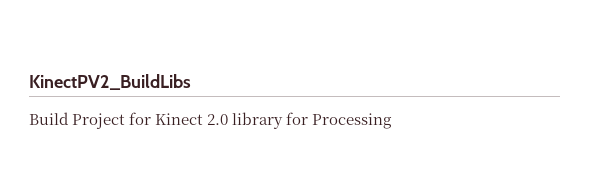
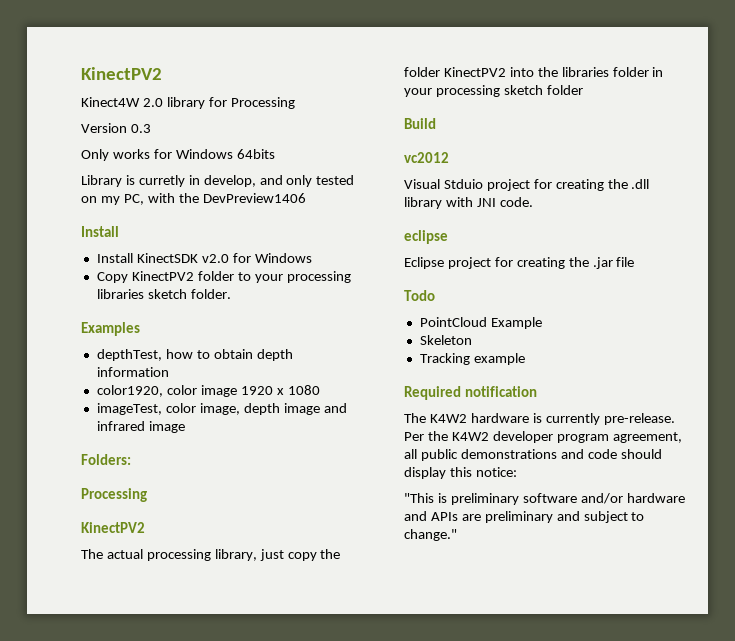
[29,74,191,90] [29,112,204,129] KinectPV2_BuildLibs // Build Project for Kinect -> [81,67,162,80] [81,97,140,107] KinectPV2 // Kinect4W
(393, 121) none -> [81,123,151,133] [81,149,275,161] [81,175,355,187] [81,193,306,205] [81,226,119,237] [96,253,312,263] [96,271,351,283] [96,289,231,299] [81,322,140,336] [96,349,293,361] [96,367,169,377] [96,385,320,397] [96,403,347,415] [96,421,185,433] [81,454,131,465] [81,488,147,502] [81,522,145,533] [81,549,341,561] [404,67,664,77] [404,85,583,97] [404,118,436,129] [404,152,449,163] [404,179,650,191] [404,197,533,209] [404,230,448,244] [404,257,635,269] [404,290,435,301] [419,317,542,329] [419,335,472,345] [419,353,525,365] [404,386,537,400] [404,413,675,425] [404,431,682,443] [404,449,662,461] [404,467,517,479] [404,493,685,505] [404,511,645,523] [404,529,457,541] // Version 0.3 // Only works for Windows 64bits // Library is curretly in develop, and only tested on my PC, with the DevPreview1406 // Install // Install KinectSDK v2.0 for Windows // Copy KinectPV2 folder to your processing libraries sketch folder. // Examples // depthTest, how to obtain depth information // color1920, color image 1920 x 1080 // imageTest, color image, depth image and infrared image // Folders: // Processing // KinectPV2 // The actual processing library, just copy the folder KinectPV2 into the libraries folder in your processing sketch folder // Build // vc2012 // Visual Stduio project for creating the .dll library with JNI code. // eclipse // Eclipse project for creating the .jar file // Todo // PointCloud Example // Skeleton // Tracking example // Required notification // The K4W2 hardware is currently pre-release. Per the K4W2 developer program agreement, all public demonstrations and code should display this notice: // "This is preliminary software and/or hardware and APIs are preliminary and subject to change."

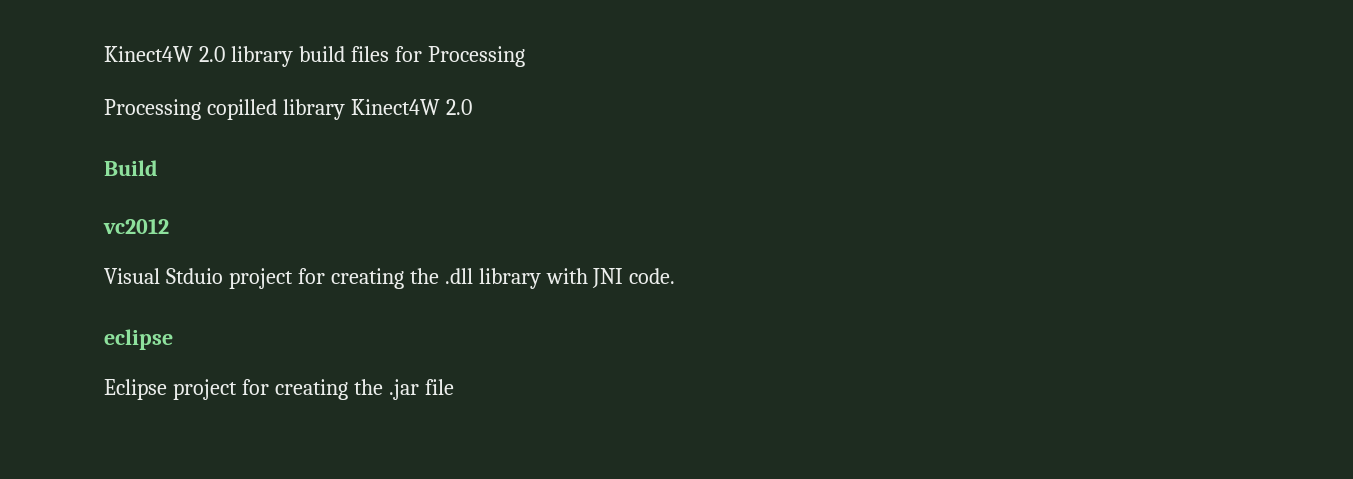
[81,67,162,80] KinectPV2 // -> (104, 54) none
(205, 103) none -> [298,46,389,62] build files
[81,123,151,133] [81,149,275,161] [81,175,355,187] [81,193,306,205] [81,226,119,237] [96,253,312,263] [96,271,351,283] [96,289,231,299] [81,322,140,336] [96,349,293,361] [96,367,169,377] [96,385,320,397] [96,403,347,415] [96,421,185,433] [81,454,131,465] [81,488,147,502] [81,522,145,533] [81,549,341,561] [404,67,664,77] [404,85,583,97] Version 0.3 // Only works for Windows 64bits // Library is curretly in develop, and only tested on my PC, with the DevPreview1406 // Install // Install KinectSDK v2.0 for Windows // Copy KinectPV2 folder to your processing libraries sketch folder. // Examples // depthTest, how to obtain depth information // color1920, color image 1920 x 1080 // imageTest, color image, depth image and infrared image // Folders: // Processing // KinectPV2 // The actual processing library, just copy the folder KinectPV2 into the libraries folder in your processing sketch folder -> [104,99,472,120] Processing copilled library Kinect4W 2.0
[404,290,435,301] [419,317,542,329] [419,335,472,345] [419,353,525,365] [404,386,537,400] [404,413,675,425] [404,431,682,443] [404,449,662,461] [404,467,517,479] [404,493,685,505] [404,511,645,523] [404,529,457,541] // Todo // PointCloud Example // Skeleton // Tracking example // Required notification // The K4W2 hardware is currently pre-release. Per the K4W2 developer program agreement, all public demonstrations and code should display this notice: // "This is preliminary software and/or hardware and APIs are preliminary and subject to change." -> (454, 387) none

